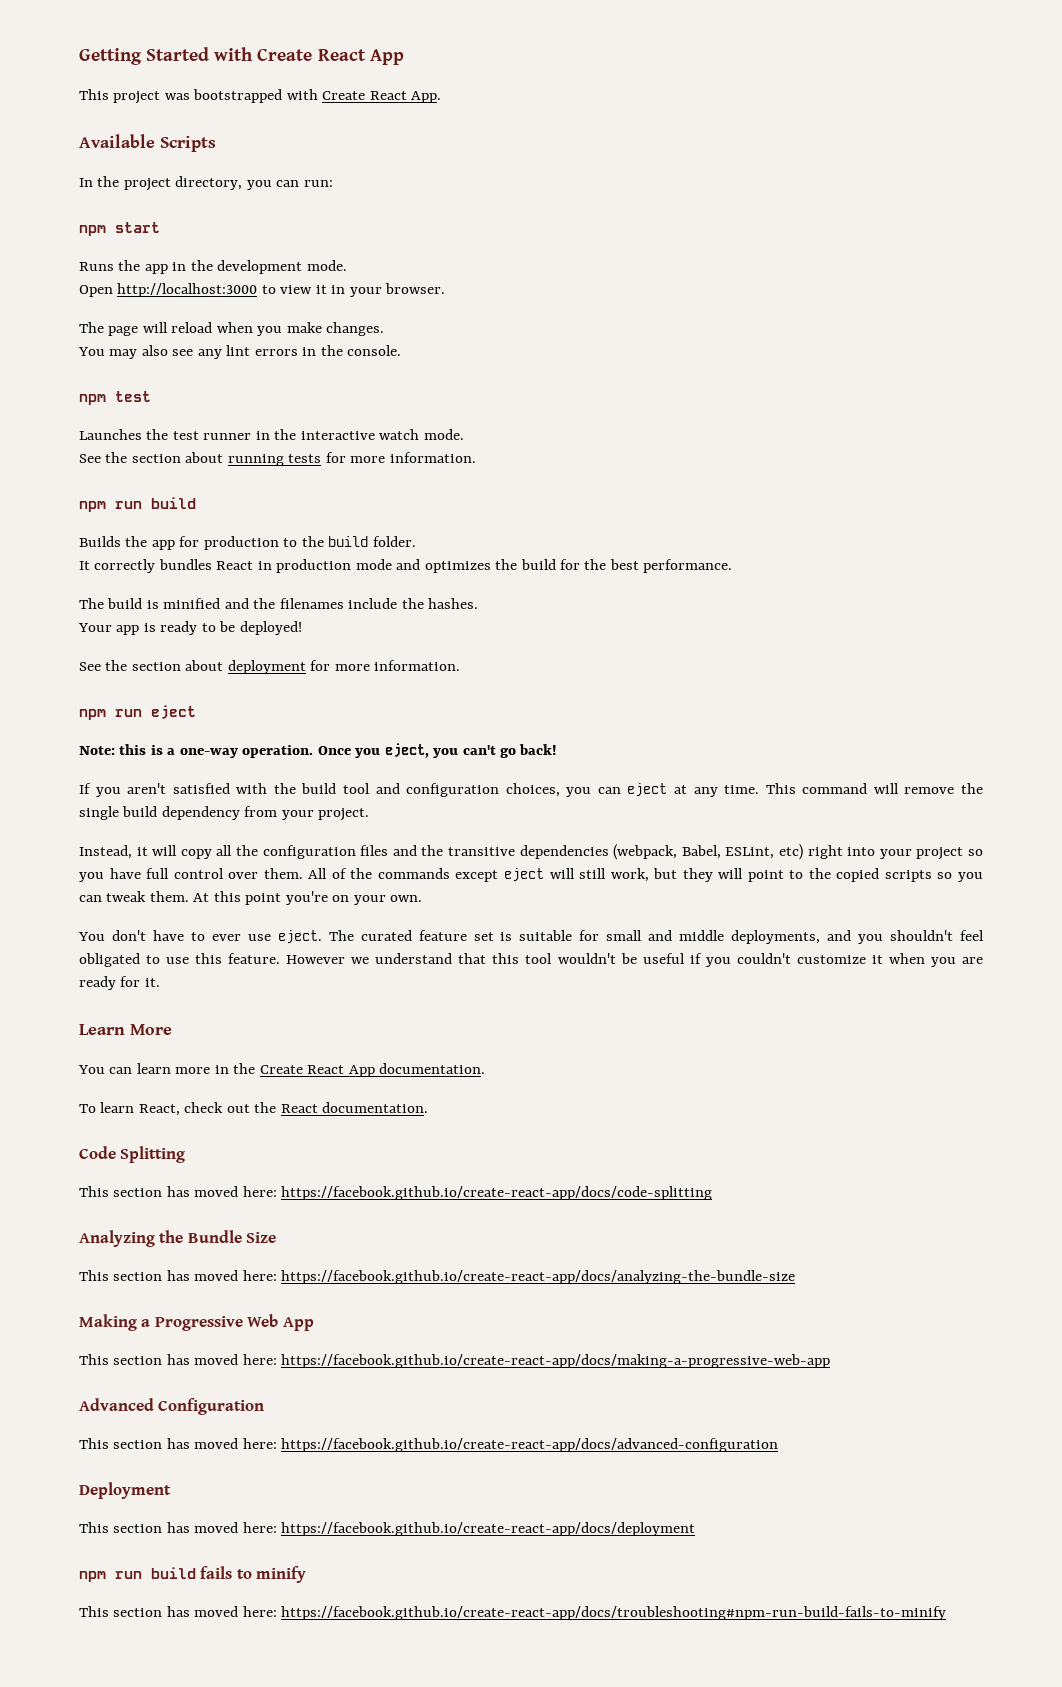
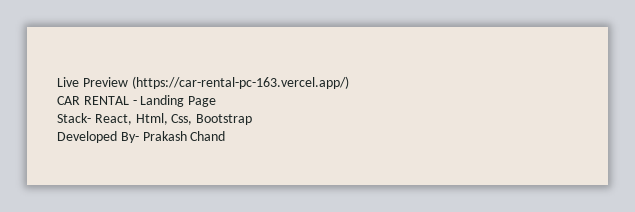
[79,47,404,65] [79,89,442,104] [79,134,216,152] [79,176,333,191] [79,222,160,236] [79,260,347,274] [79,283,446,297] [79,322,385,336] [78,345,402,359] [79,391,151,405] [79,429,464,440] [79,452,476,466] [79,497,196,512] [79,536,416,550] [79,559,733,573] [79,598,479,609] [78,621,302,635] [79,660,461,674] [79,705,196,720] [79,743,558,758] [79,783,983,797] [79,806,370,821] [79,844,984,860] [79,868,983,882] [79,891,423,905] [78,930,985,944] [79,953,983,967] [79,976,160,990] [79,1024,172,1035] [78,1063,486,1077] [79,1102,429,1116] [79,1146,186,1163] [79,1186,713,1200] [79,1230,277,1247] [79,1270,796,1284] [79,1314,314,1331] [79,1354,831,1368] [79,1398,265,1415] [79,1438,779,1452] [79,1482,171,1499] [79,1522,696,1536] [79,1566,307,1583] [79,1606,947,1620] Getting Started with Create React App // This project was bootstrapped with Create React App. // Available Scripts // In the project directory, you can run: // npm start // Runs the app in the development mode. // Open http://localhost:3000 to view it in your browser. // The page will reload when you make changes. // You may also see any lint errors in the console. // npm test // Launches the test runner in the interactive watch mode. // See the section about running tests for more information. // npm run build // Builds the app for production to the build folder. // It correctly bundles React in production mode and optimizes the build for the best performance. // The build is minified and the filenames include the hashes. // Your app is ready to be deployed! // See the section about deployment for more information. // npm run eject // Note: this is a one-way operation. Once you eject, you can't go back! // If you aren't satisfied with the build tool and configuration choices, you can eject at any time. This command will remove the single build dependency from your project. // Instead, it will copy all the configuration files and the transitive dependencies (webpack, Babel, ESLint, etc) right into your project so you have full control over them. All of the commands except eject will still work, but they will point to the copied scripts so you can tweak them. At this point you're on your own. // You don't have to ever use eject. The curated feature set is suitable for small and middle deployments, and you shouldn't feel obligated to use this feature. However we understand that this tool wouldn't be useful if you couldn't customize it when you are ready for it. // Learn More // You can learn more in the Create React App documentation. // To learn React, check out the React documentation. // Code Splitting // This section has moved here: https://facebook.github.io/create-react-app/docs/code-splitting // Analyzing the Bundle Size // This section has moved here: https://facebook.github.io/create-react-app/docs/analyzing-the-bundle-size // Making a Progressive Web App // This section has moved here: https://facebook.github.io/create-react-app/docs/making-a-progressive-web-app // Advanced Configuration // This section has moved here: https://facebook.github.io/create-react-app/docs/advanced-configuration // Deployment // This section has moved here: https://facebook.github.io/create-react-app/docs/deployment // npm run build fails to minify // This section has moved here: https://facebook.github.io/create-react-app/docs/troubleshooting#npm-run-build-fails-to-minify -> [57,76,349,89] [57,95,217,107] [57,113,253,125] [57,131,226,143] Live Preview (https://car-rental-pc-163.vercel.app/) // CAR RENTAL - Landing Page // Stack- React, Html, Css, Bootstrap // Developed By- Prakash Chand

